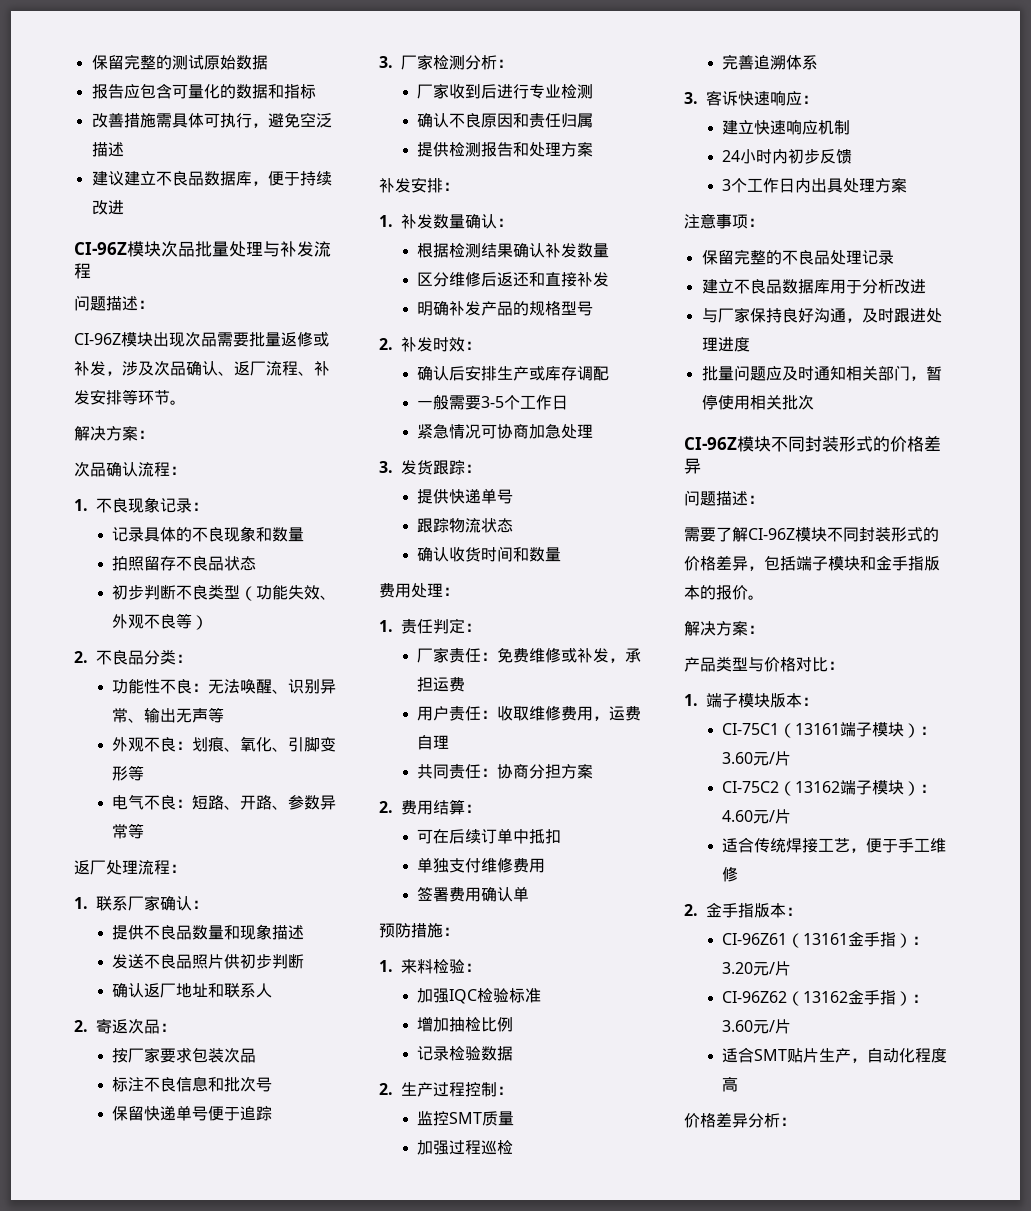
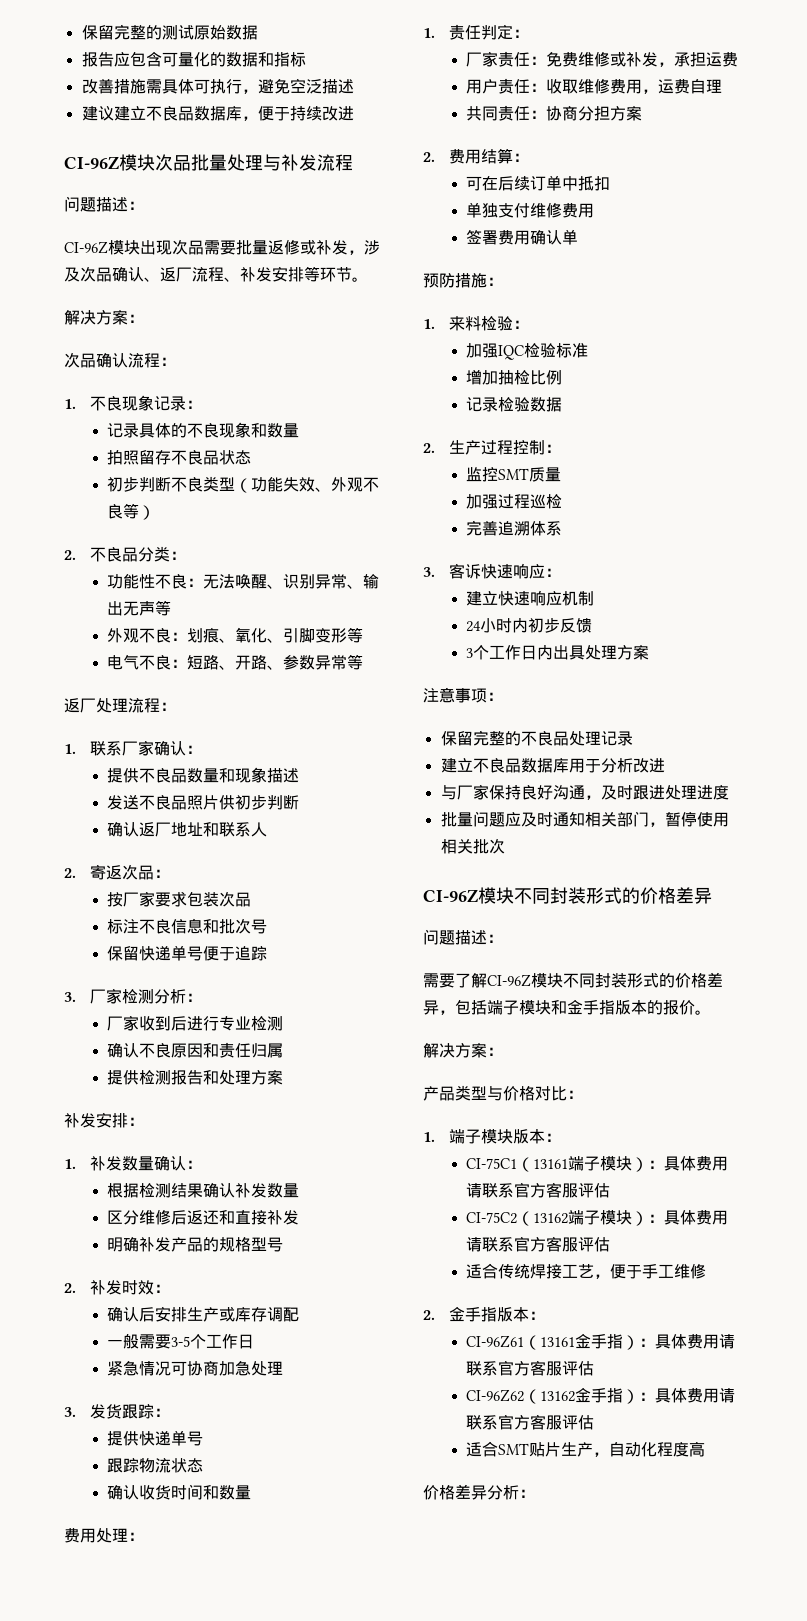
[722,751,792,766] 3.60元/片 -> [664,1156,729,1171] [466,1182,611,1198] 具体费用请联系官方客服评估
[722,809,792,824] 4.60元/片 -> [664,1210,729,1225] [466,1236,611,1252] 具体费用请联系官方客服评估
[722,961,792,976] 3.20元/片 -> [655,1334,736,1349] [466,1360,595,1376] 具体费用请联系官方客服评估
[722,1019,792,1034] 3.60元/片 -> [655,1388,736,1403] [466,1414,595,1430] 具体费用请联系官方客服评估

